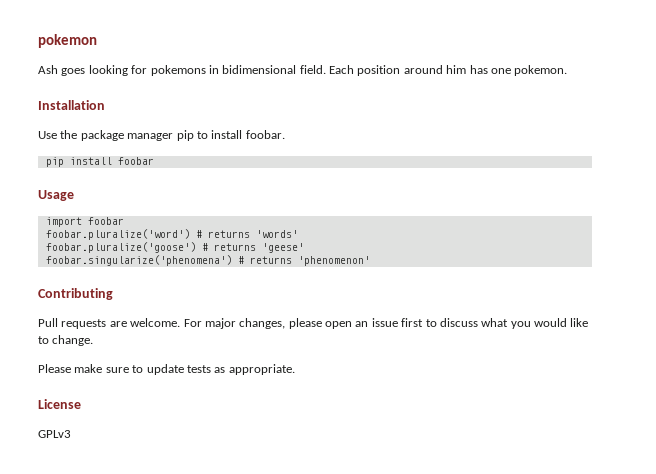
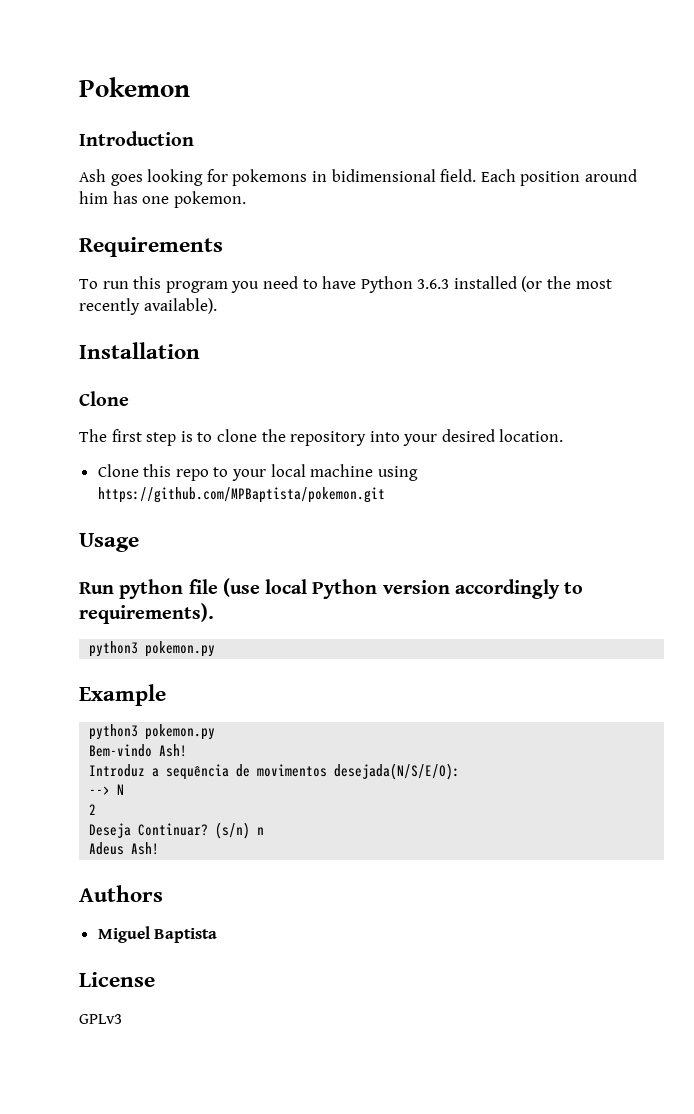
[38,34,97,48] pokemon -> [79,77,190,97] [79,131,194,146] Pokemon // Introduction
[38,100,105,110] [38,130,285,141] [45,157,154,167] [38,190,74,201] [45,217,124,227] [45,229,298,240] [45,242,304,253] [45,255,370,266] [38,288,113,300] [38,318,589,329] [38,335,94,346] [38,364,295,375] Installation // Use the package manager pip to install foobar. // pip install foobar // Usage // import foobar // foobar.pluralize('word') # returns 'words' // foobar.pluralize('goose') # returns 'geese' // foobar.singularize('phenomena') # returns 'phenomenon' // Contributing // Pull requests are welcome. For major changes, please open an issue first to discuss what you would like to change. // Please make sure to update tests as appropriate. -> [79,237,223,257] [79,276,612,293] [79,298,217,315] [79,342,200,359] [79,391,129,406] [79,429,564,446] [97,464,418,481] [97,487,385,503] [79,533,139,552] [79,578,584,599] [79,603,214,624] [89,641,216,657] [79,684,166,706] [89,724,216,740] [89,744,188,757] [89,763,461,780] [89,784,125,795] [89,804,97,815] [89,822,265,839] [89,842,160,855] [79,885,163,902] [97,926,218,943] Requirements // To run this program you need to have Python 3.6.3 installed (or the most recently available). // Installation // Clone // The first step is to clone the repository into your desired location. // Clone this repo to your local machine using https://github.com/MPBaptista/pokemon.git // Usage // Run python file (use local Python version accordingly to requirements). // python3 pokemon.py // Example // python3 pokemon.py // Bem-vindo Ash! // Introduz a sequência de movimentos desejada(N/S/E/O): // --> N // 2 // Deseja Continuar? (s/n) n // Adeus Ash! // Authors // Miguel Baptista

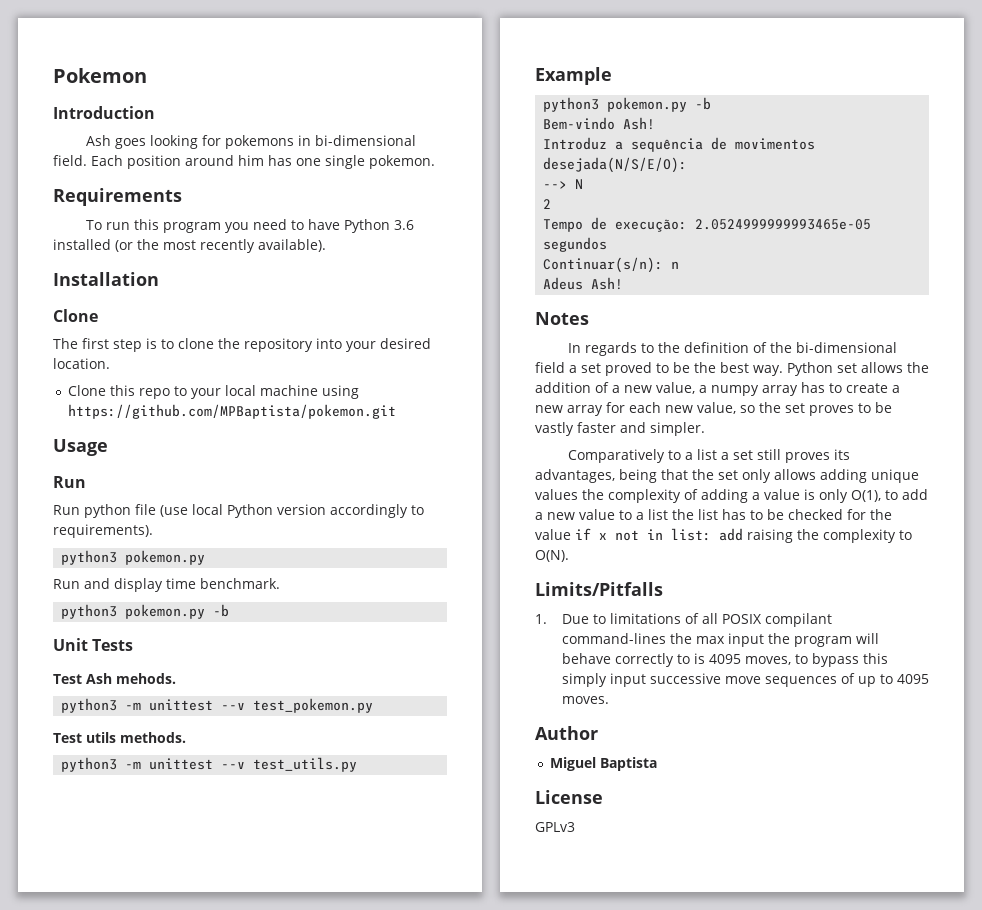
[331,169,436,182] bidimensional -> [314,135,416,146] bi-dimensional
(170, 200) none -> [325,155,365,169] single
[417,279,450,289] 3.6.3 -> [393,220,414,230] 3.6
(114, 588) none -> [53,505,80,515] // Run
(216, 649) none -> [53,578,280,592] [61,604,230,619] [53,638,134,651] [53,673,176,684] [61,698,374,713] [53,732,186,743] [61,757,358,772] // Run and display time benchmark. // python3 pokemon.py -b // Unit Tests // Test Ash mehods. // python3 -m unittest --v test_pokemon.py // Test utils methods. // python3 -m unittest --v test_utils.py
(216, 732) none -> [695,97,712,110] -b
[89,822,265,839] [89,842,160,855] [79,885,163,902] Deseja Continuar? (s/n) n // Adeus Ash! // Authors -> [543,217,872,232] [543,237,608,252] [543,257,680,273] [543,277,624,290] [535,312,589,325] [567,342,897,356] [535,362,929,376] [535,382,900,396] [535,402,892,416] [535,422,705,436] [567,449,850,463] [535,469,919,483] [535,489,928,503] [535,509,892,520] [535,528,912,543] [535,550,569,562] [535,582,663,596] [535,613,832,627] [561,633,879,647] [561,653,888,667] [561,673,929,687] [561,696,609,704] [535,726,598,740] Tempo de execução: 2.0524999999993465e-05 segundos // Continuar(s/n): n // Adeus Ash! // Notes // In regards to the definition of the bi-dimensional field a set proved to be the best way. Python set allows the addition of a new value, a numpy array has to create a new array for each new value, so the set proves to be vastly faster and simpler. // Comparatively to a list a set still proves its advantages, being that the set only allows adding unique values the complexity of adding a value is only O(1), to add a new value to a list the list has to be checked for the value if x not in list: add raising the complexity to O(N). // Limits/Pitfalls // 1. Due to limitations of all POSIX compilant command-lines the max input the program will behave correctly to is 4095 moves, to bypass this simply input successive move sequences of up to 4095 moves. // Author

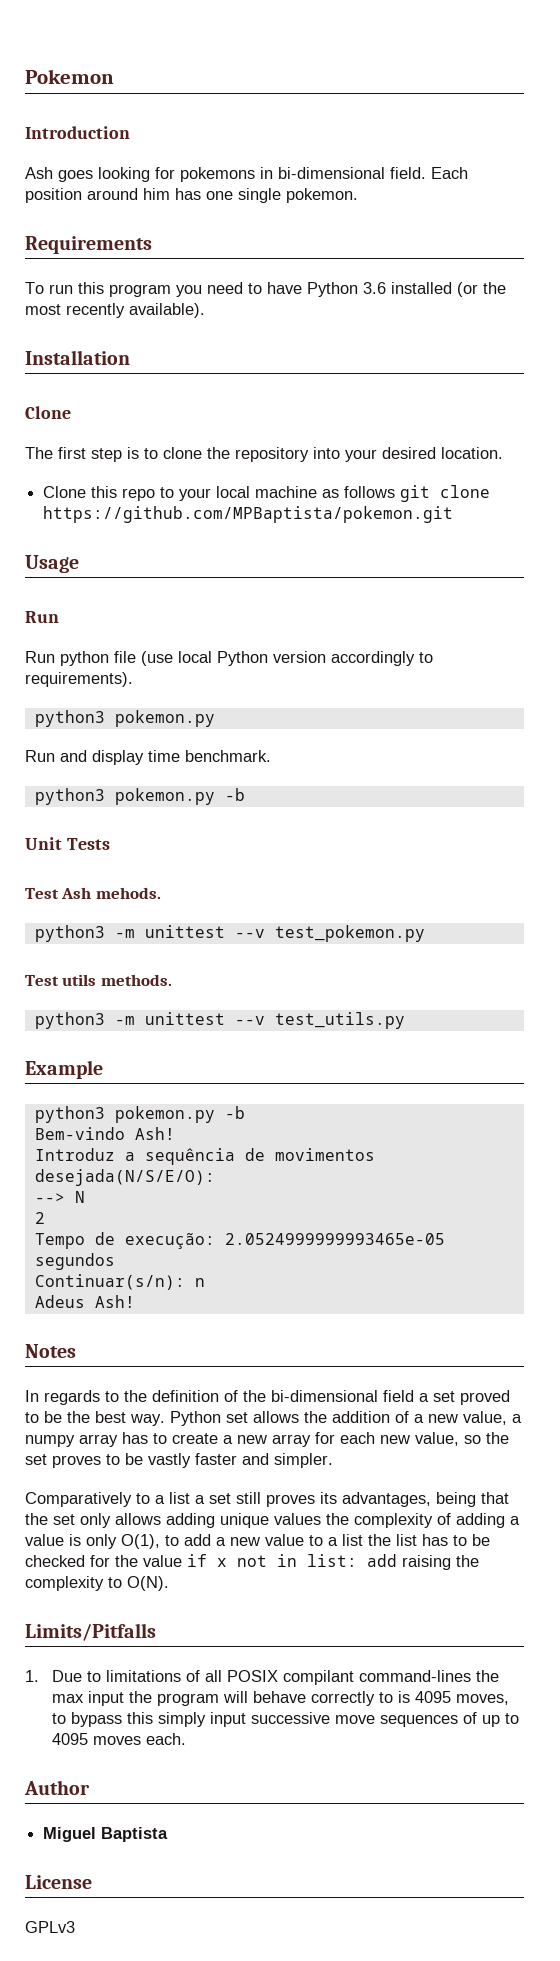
[322,385,360,399] using -> [322,485,491,502] as follows git clone
[561,696,609,704] moves. -> [93,1733,187,1745] moves each.

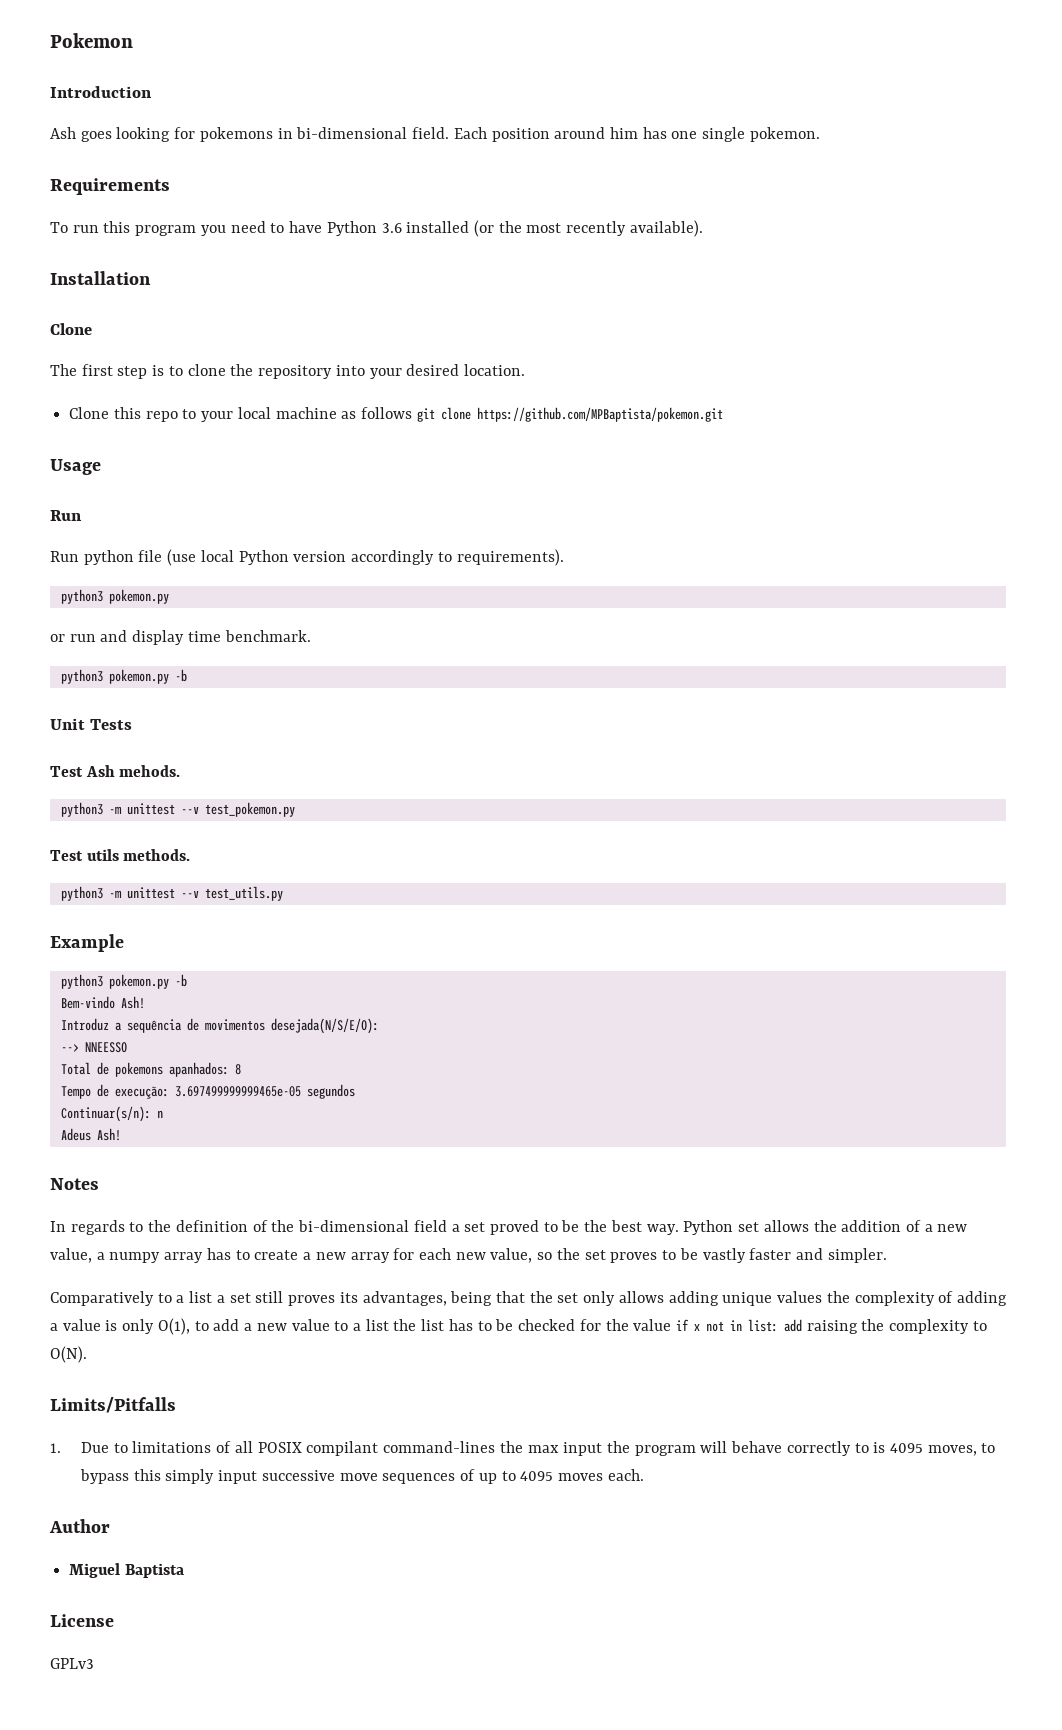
[25,750,55,762] Run -> [50,634,96,642] or run
[74,1191,85,1203] [34,1212,45,1224] N // 2 -> [84,1042,127,1053] [60,1062,241,1077] NNEESSO // Total de pokemons apanhados: 8
[224,1233,445,1245] 2.0524999999993465e-05 -> [174,1086,301,1097] 3.697499999999465e-05

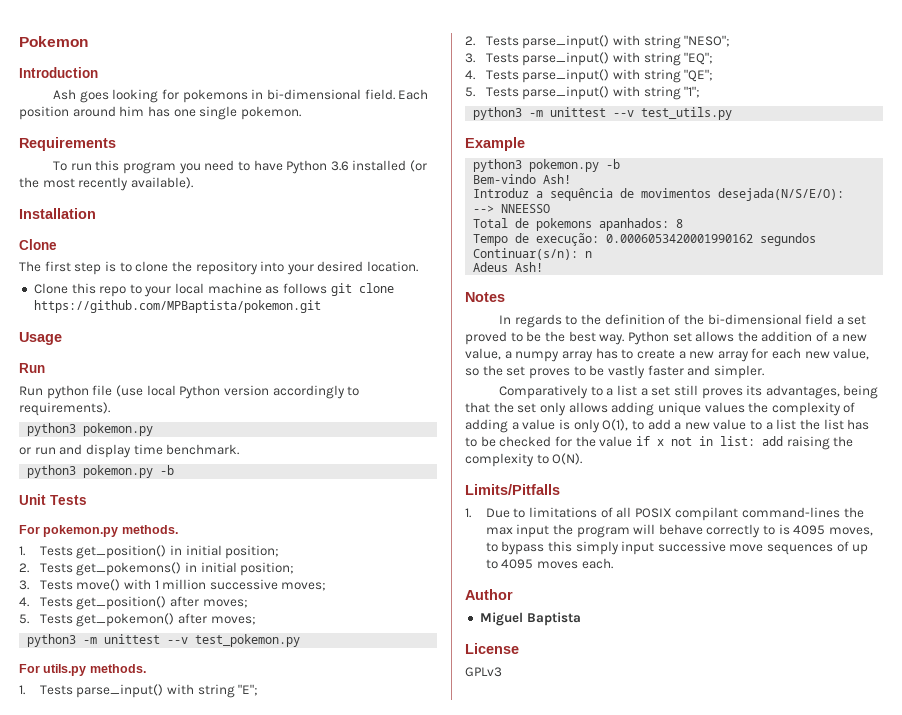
[50,765,181,777] Test Ash mehods. -> [19,525,178,537] [19,545,280,559] [19,562,295,576] [19,579,327,591] [19,596,248,610] [19,613,256,627] For pokemon.py methods. // 1. Tests get_position() in initial position; // 2. Tests get_pokemons() in initial position; // 3. Tests move() with 1 million successive moves; // 4. Tests get_position() after moves; // 5. Tests get_pokemon() after moves;
[50,849,191,861] Test utils methods. -> [19,664,146,676] [19,684,259,698] [465,35,731,49] [465,52,714,66] [465,69,714,83] [465,86,701,100] For utils.py methods. // 1. Tests parse_input() with string "E"; // 2. Tests parse_input() with string "NESO"; // 3. Tests parse_input() with string "EQ"; // 4. Tests parse_input() with string "QE"; // 5. Tests parse_input() with string "1";
[174,1086,301,1097] 3.697499999999465e-05 -> [606,234,754,243] 0.0006053420001990162

